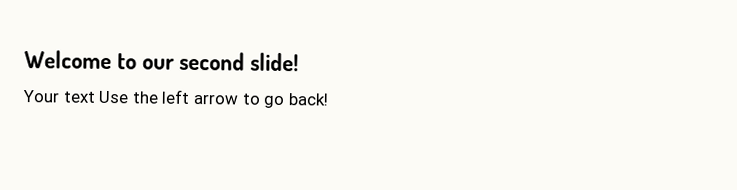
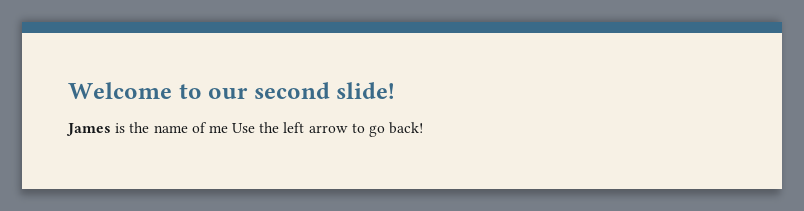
[22,90,96,103] Your text -> [66,122,228,136] James is the name of me

